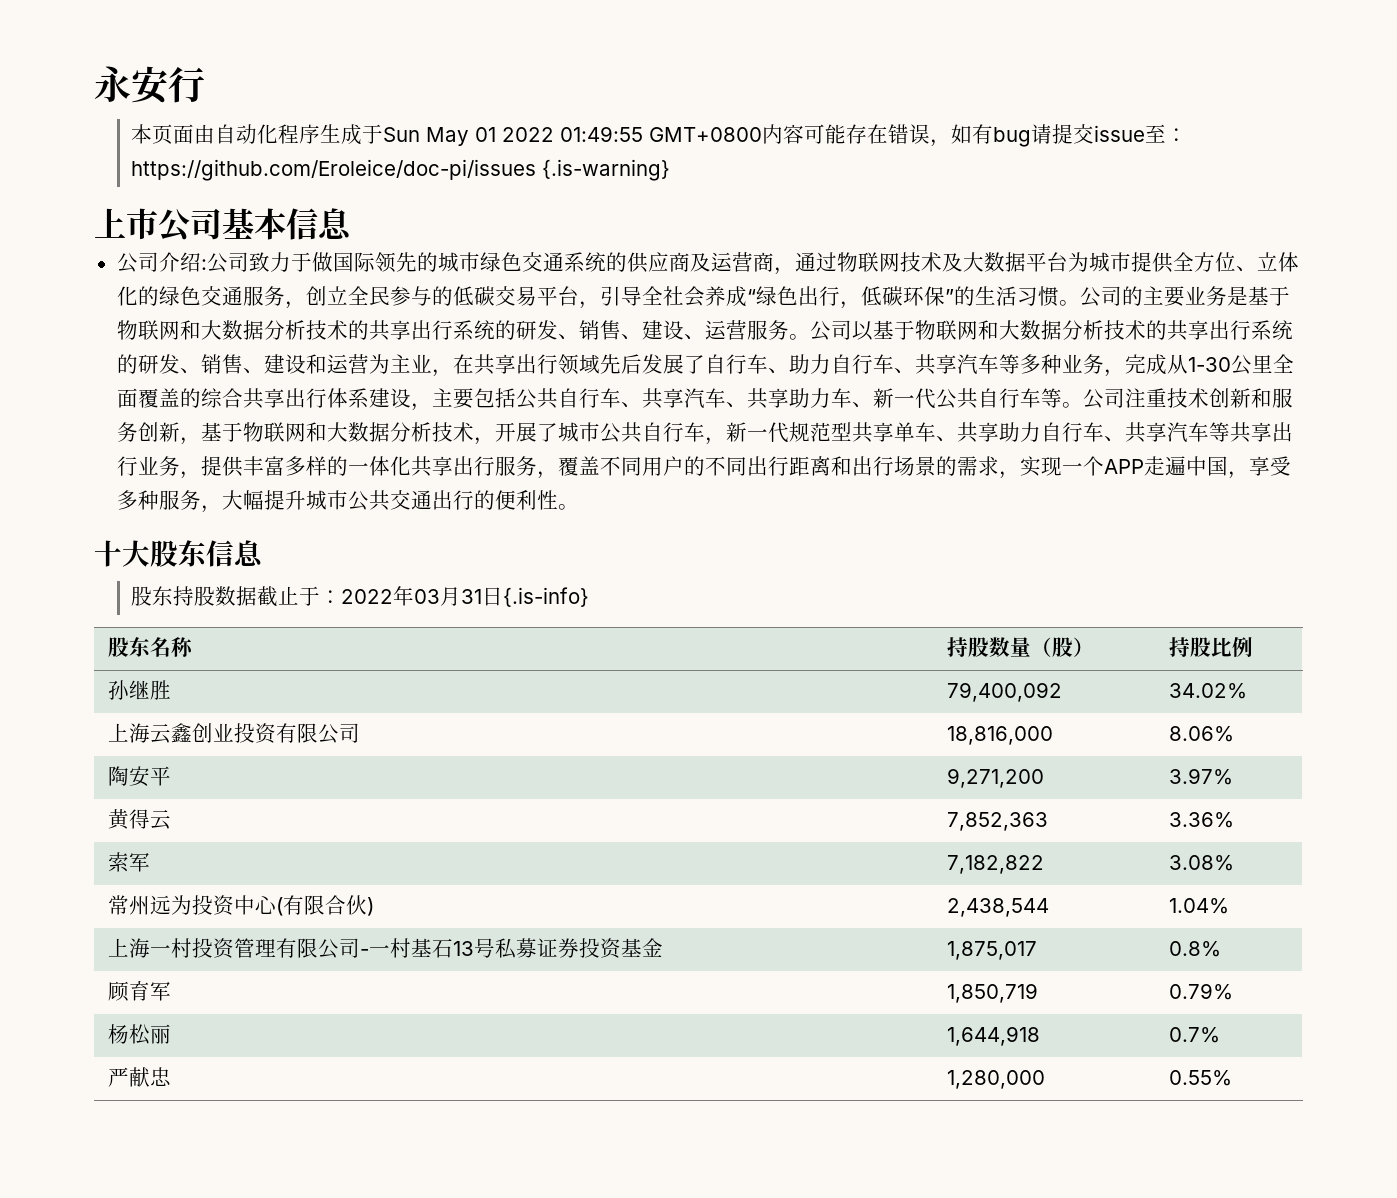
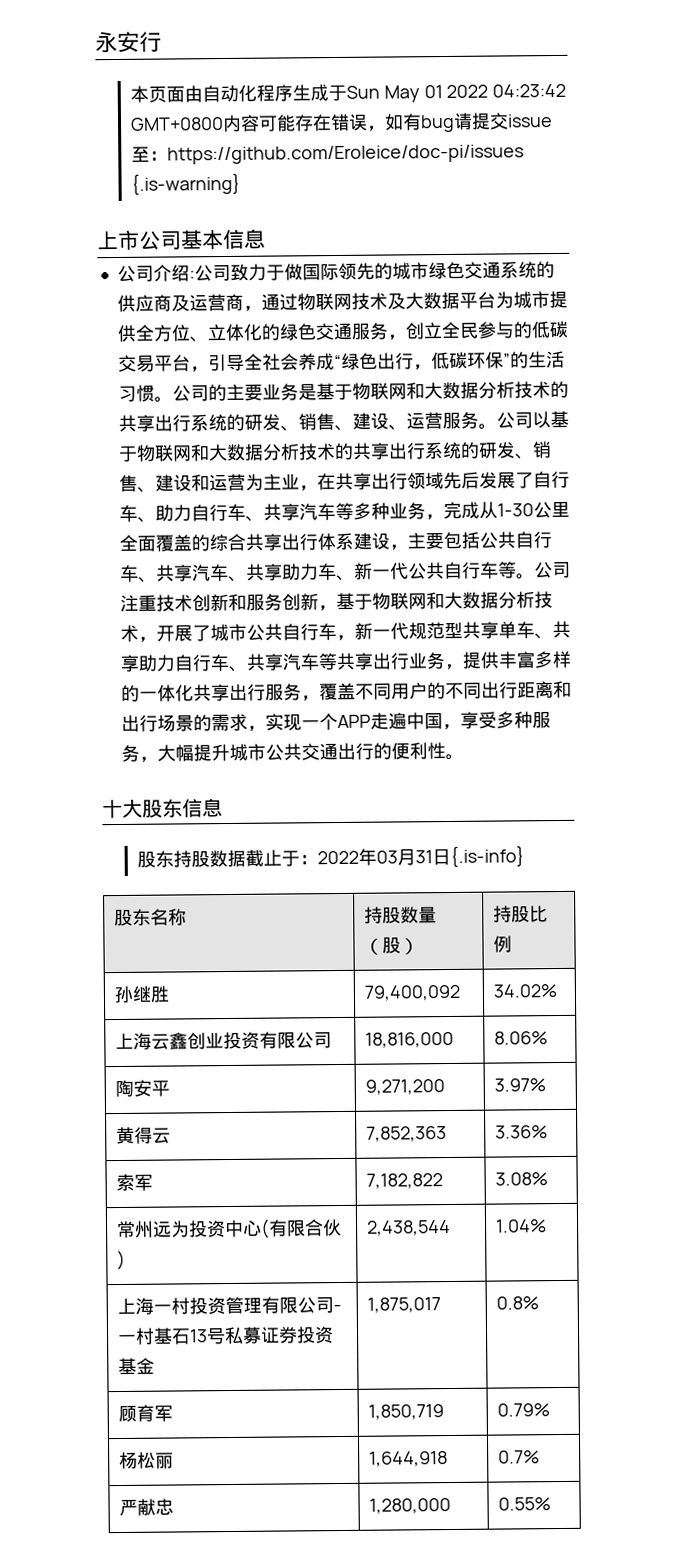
[560,126,644,142] 01:49:55 -> [492,83,567,98] 04:23:42

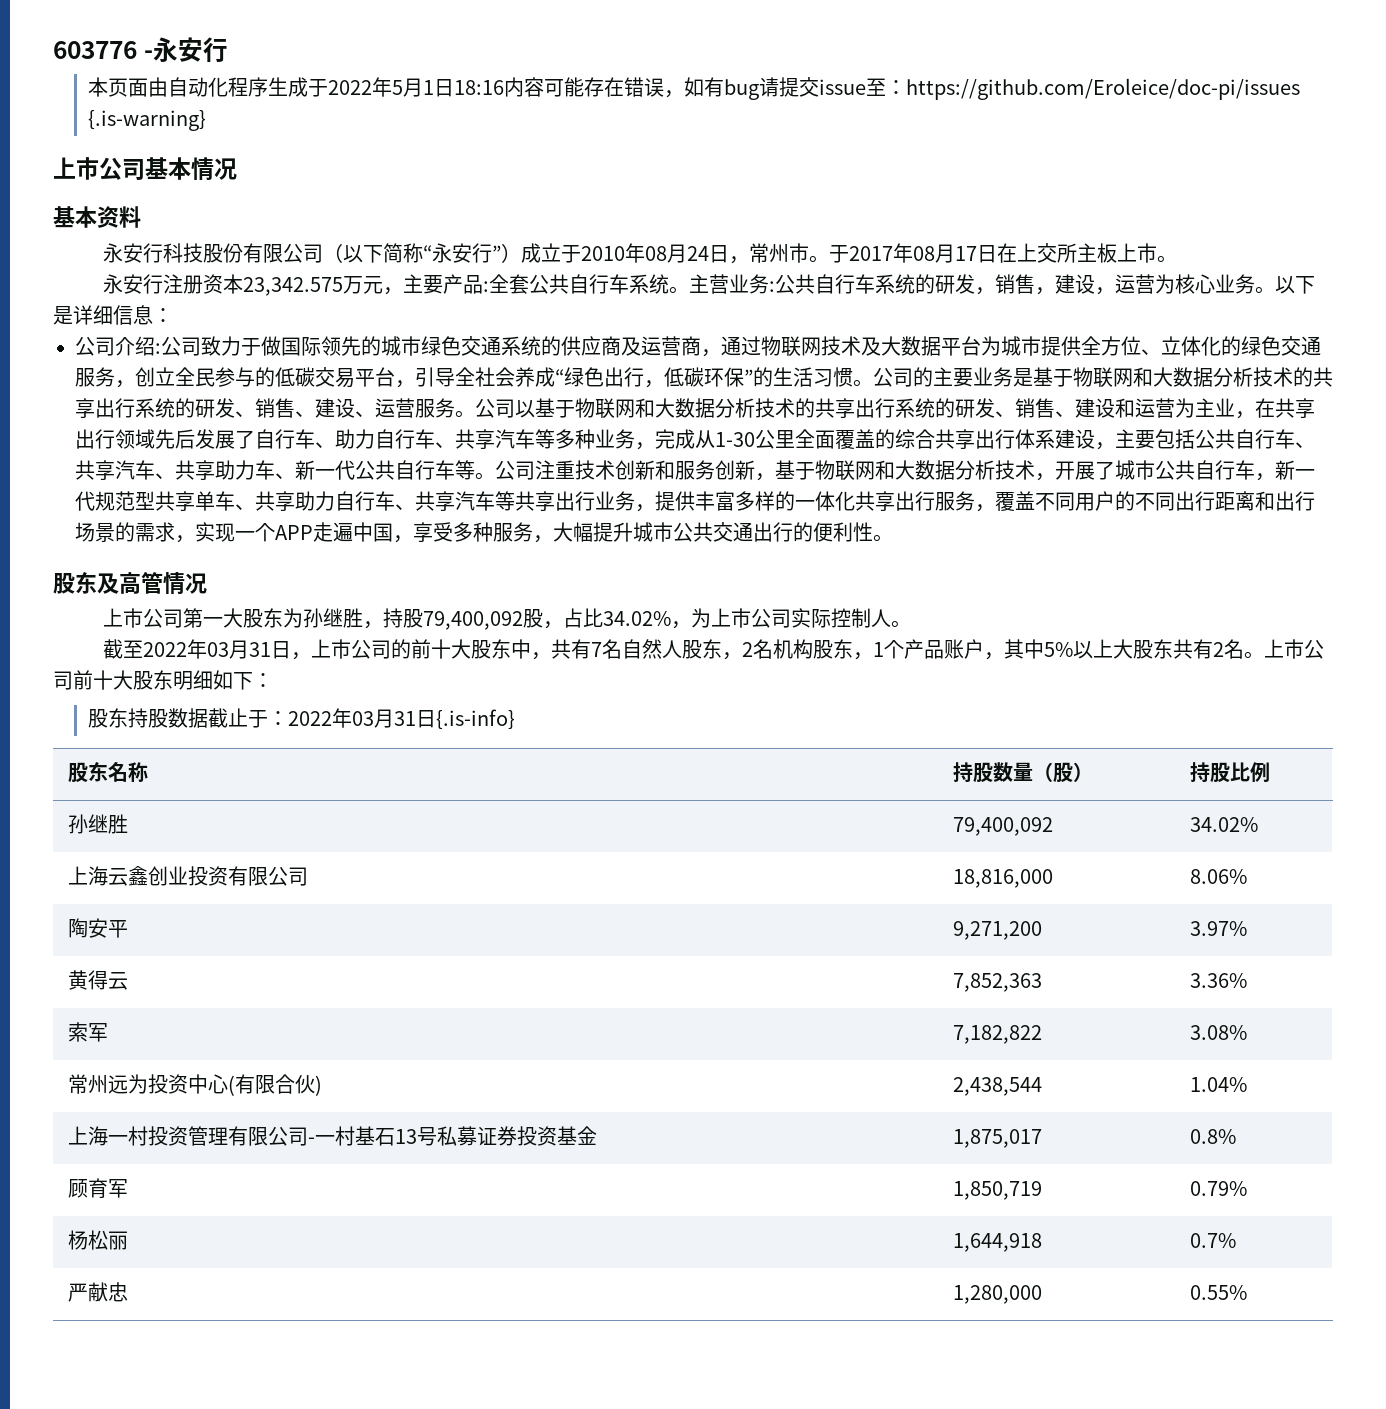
(95, 42) none -> [53,41,153,59] 603776 -
[345,83,567,103] [129,117,224,131] Sun May 01 2022 04:23:42 GMT+0800 -> [328,77,505,97] 2022年5月1日18:16
[223,228,266,250] 信息 -> [191,157,237,181] [53,206,141,228] [103,243,1178,264] [103,274,1316,296] [53,305,173,325] 情况 // 基本资料 // 永安行科技股份有限公司（以下简称“永安行”）成立于2010年08月24日，常州市。于2017年08月17日在上交所主板上市。 // 永安行注册资本23,342.575万元，主要产品:全套公共自行车系统。主营业务:公共自行车系统的研发，销售，建设，运营为核心业务。以下是详细信息：
[102,798,223,819] 十大股东信息 -> [53,571,207,595] [103,608,912,630] [103,639,1325,660] [53,670,273,690] 股东及高管情况 // 上市公司第一大股东为孙继胜，持股79,400,092股，占比34.02%，为上市公司实际控制人。 // 截至2022年03月31日，上市公司的前十大股东中，共有7名自然人股东，2名机构股东，1个产品账户，其中5%以上大股东共有2名。上市公司前十大股东明细如下：

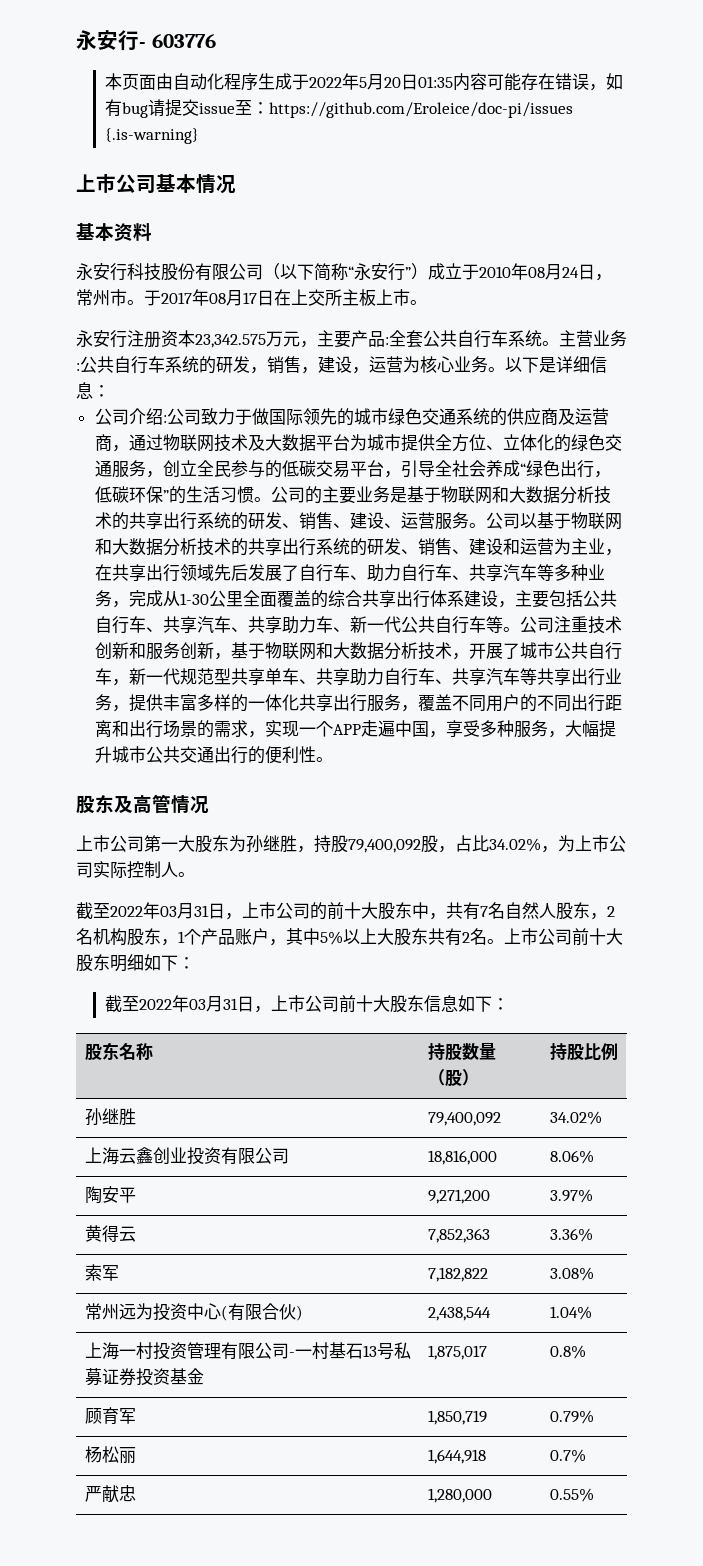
[53,37,228,63] 603776 -永安行 -> [76,30,216,51] 永安行- 603776
[423,79,505,97] 1日18:16 -> [383,74,453,90] 20日01:35
[88,708,516,730] 股东持股数据截止于：2022年03月31日{.is-info} -> [104,995,509,1013] 截至2022年03月31日，上市公司前十大股东信息如下：

